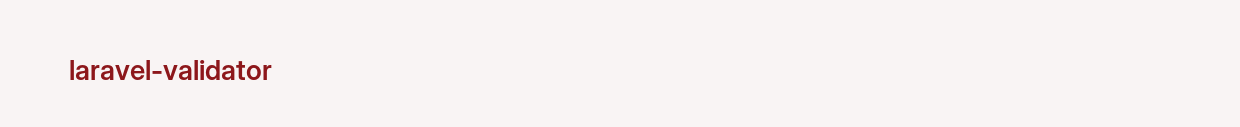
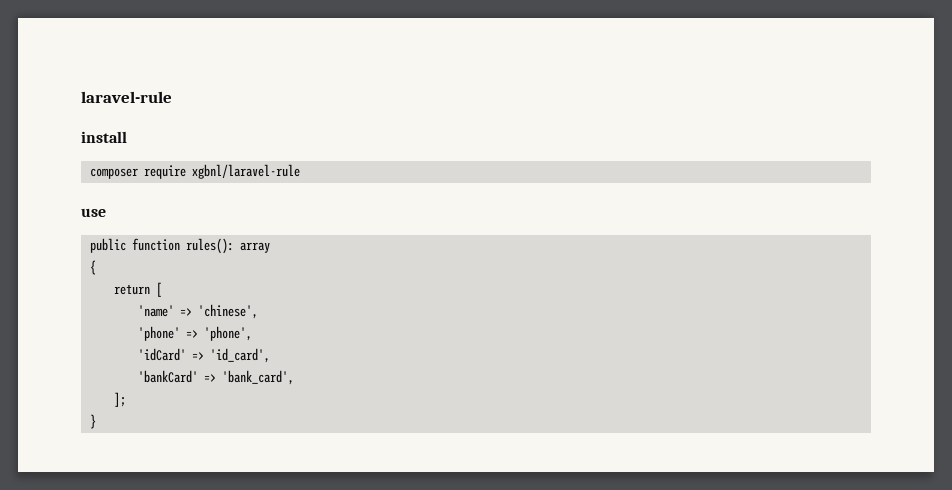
[69,60,272,80] laravel-validator -> [81,91,172,103] [81,131,127,143] [89,164,300,179] [81,208,106,217] [89,238,270,254] [89,260,96,275] [113,282,162,297] [137,304,258,319] [137,326,252,341] [137,348,270,363] [137,370,294,385] [113,392,126,407] [89,414,96,429] laravel-rule // install // composer require xgbnl/laravel-rule // use // public function rules(): array // { // return [ // 'name' => 'chinese', // 'phone' => 'phone', // 'idCard' => 'id_card', // 'bankCard' => 'bank_card', // ]; // }

